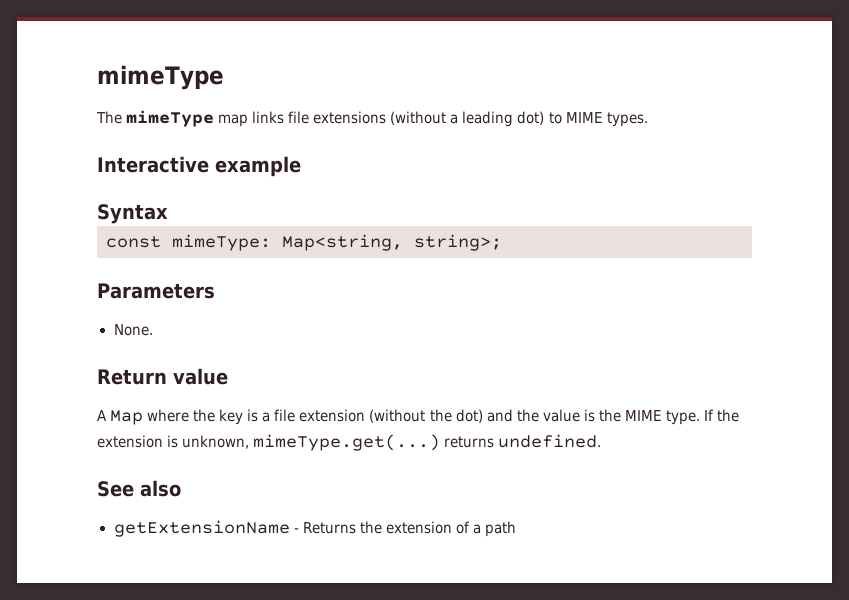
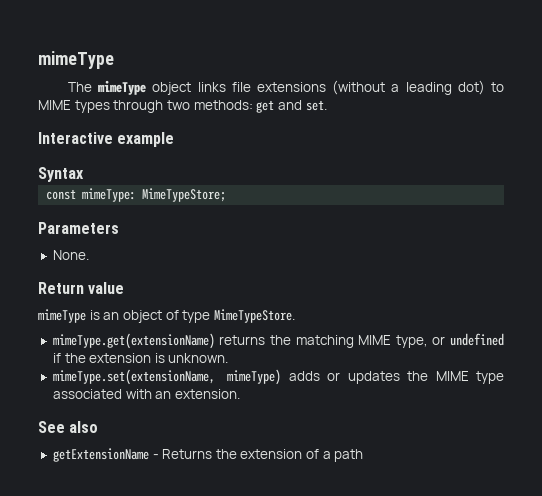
[218,114,249,127] map -> [152,82,192,95] object
[606,112,648,127] types. -> [74,100,327,113] types through two methods: get and set.
[282,234,502,251] Map<string, string>; -> [142,188,227,202] MimeTypeStore;
[97,409,739,425] [97,434,602,451] A Map where the key is a file extension (without the dot) and the value is the MIME type. If the extension is unknown, mimeType.get(...) returns undefined. -> [38,309,295,323] [52,333,505,349] [52,353,229,363] [52,369,504,385] [52,389,240,399] mimeType is an object of type MimeTypeStore. // mimeType.get(extensionName) returns the matching MIME type, or undefined if the extension is unknown. // mimeType.set(extensionName, mimeType) adds or updates the MIME type associated with an extension.

